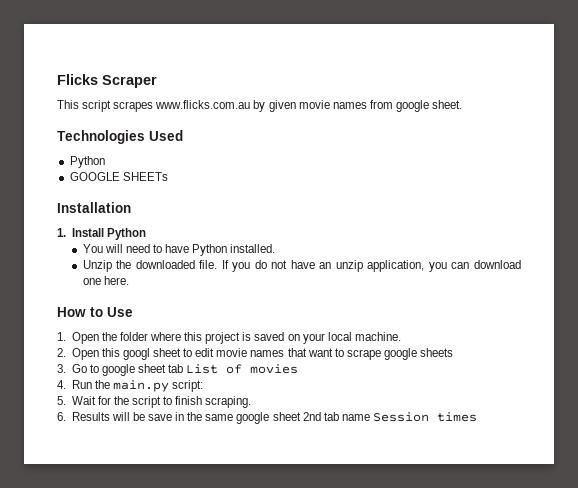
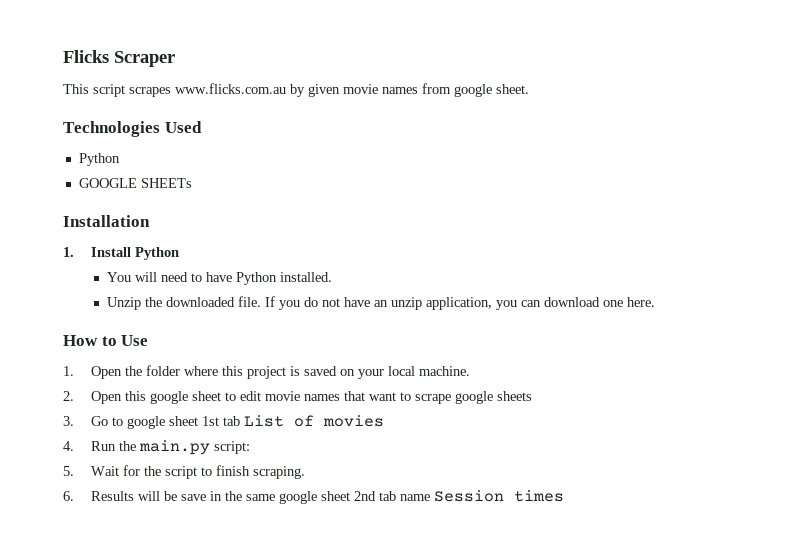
[122,348,150,360] googl -> [149,391,188,404] google
(167, 368) none -> [201,416,219,426] 1st

